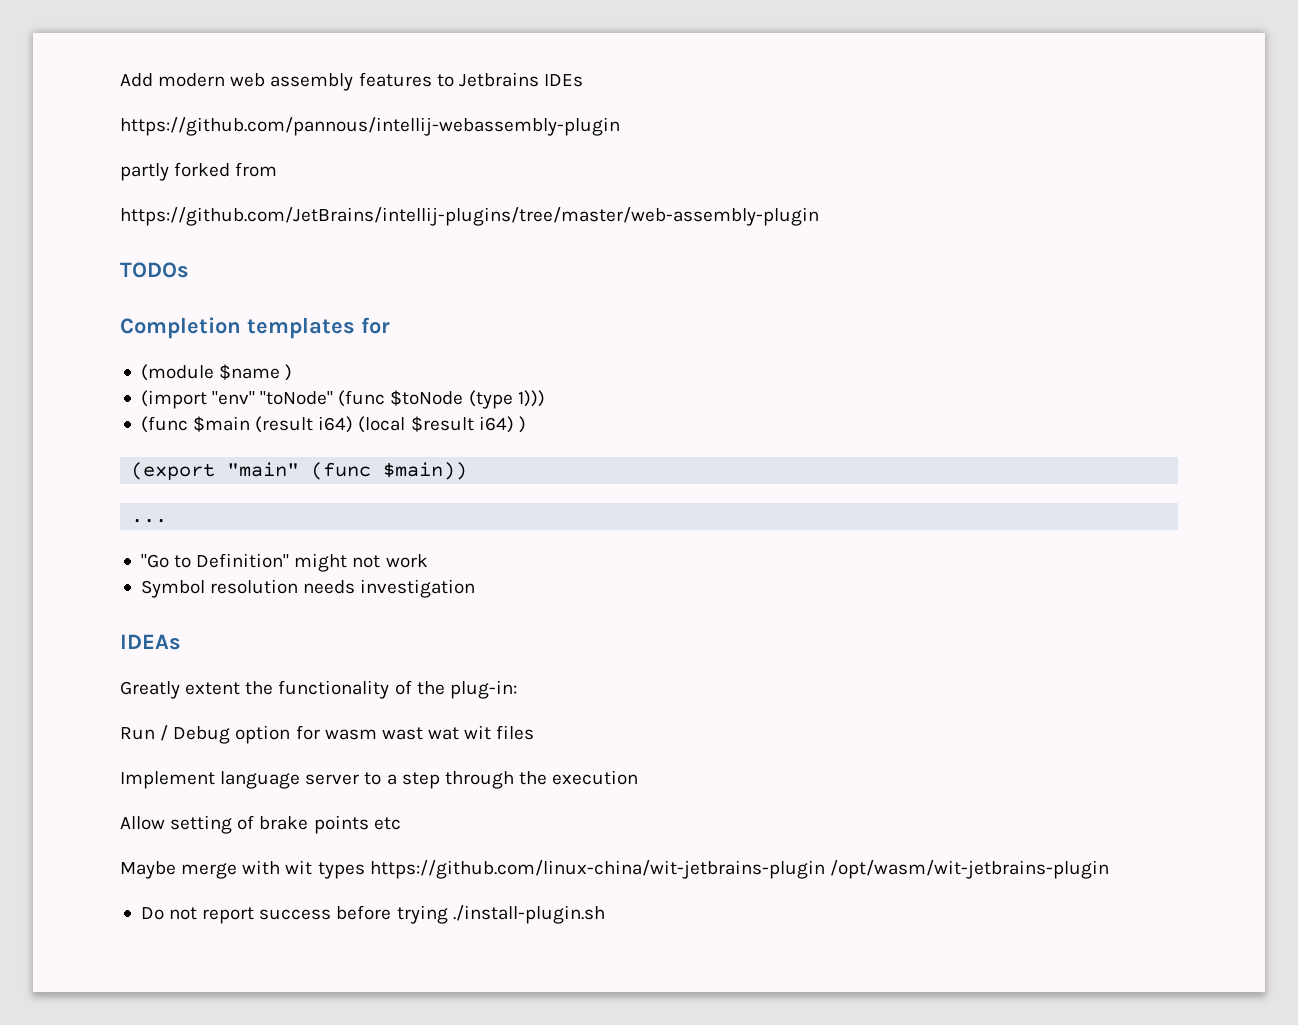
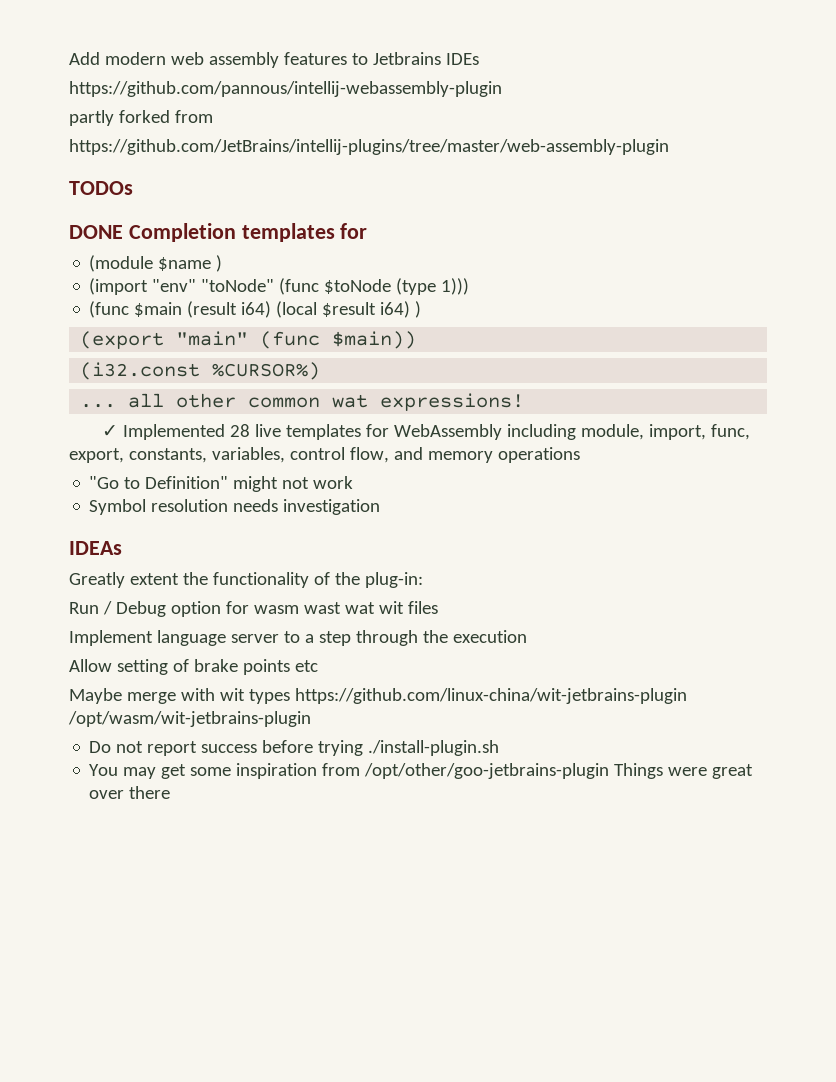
(189, 270) none -> [69,225,123,239] DONE
(468, 471) none -> [80,362,321,380] // (i32.const %CURSOR%)
(168, 521) none -> [128,393,525,411] [102,424,751,440] [69,447,580,463] all other common wat expressions! // ✓ Implemented 28 live templates for WebAssembly including module, import, func, export, constants, variables, control flow, and memory operations
(605, 914) none -> [89,763,754,779] [89,786,171,799] // You may get some inspiration from /opt/other/goo-jetbrains-plugin Things were great over there

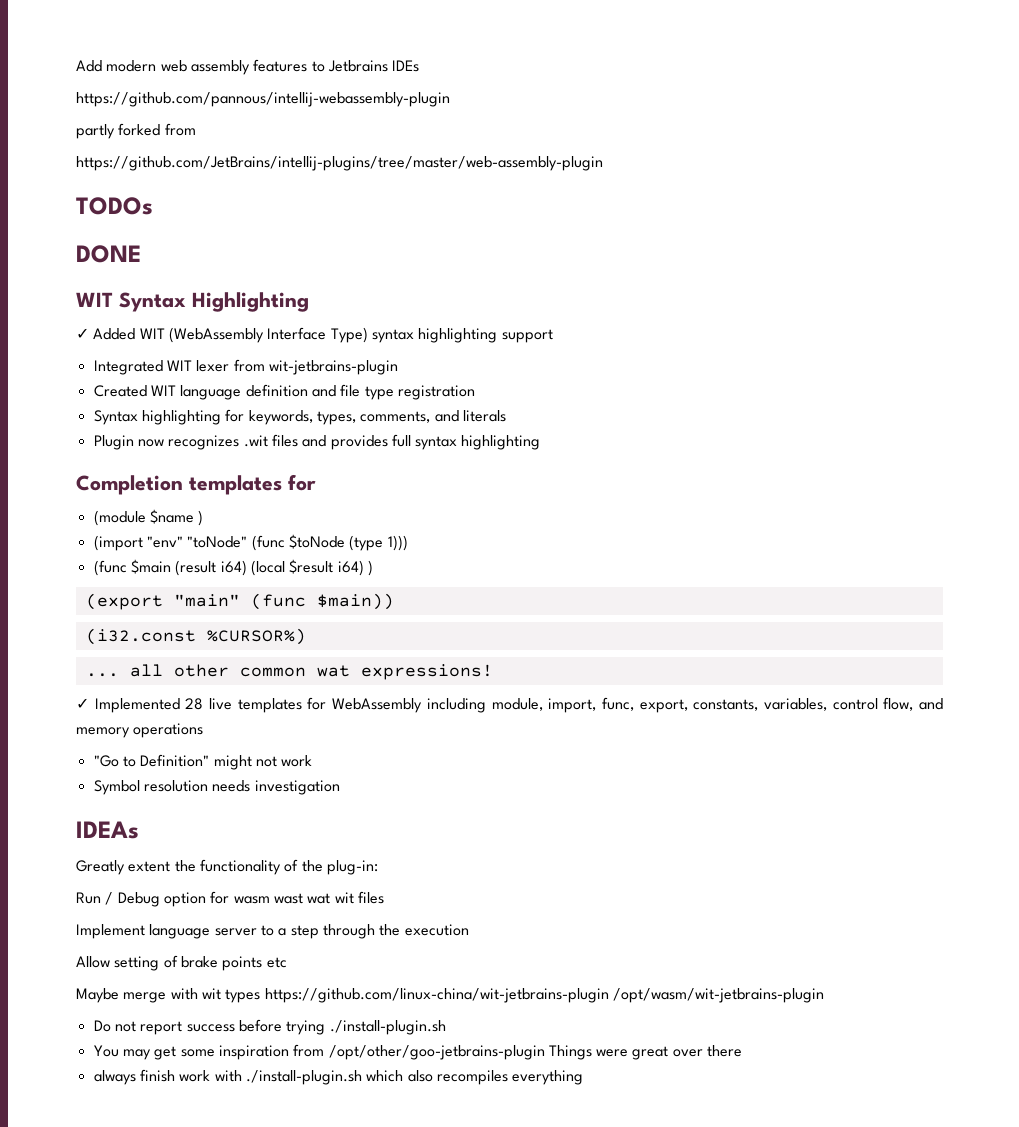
(123, 232) none -> [76,292,309,312] [76,327,553,343] [93,359,398,375] [93,384,475,400] [93,409,506,425] [93,434,541,450] // WIT Syntax Highlighting // ✓ Added WIT (WebAssembly Interface Type) syntax highlighting support // Integrated WIT lexer from wit-jetbrains-plugin // Created WIT language definition and file type registration // Syntax highlighting for keywords, types, comments, and literals // Plugin now recognizes .wit files and provides full syntax highlighting //
(171, 792) none -> [93,1069,584,1085] // always finish work with ./install-plugin.sh which also recompiles everything

